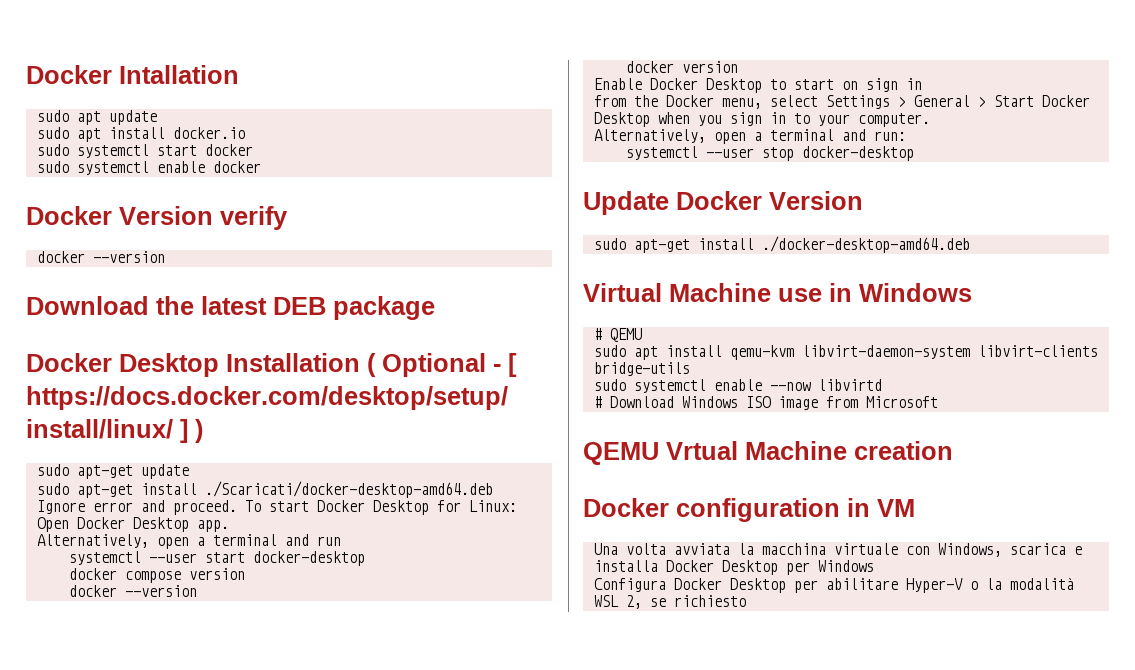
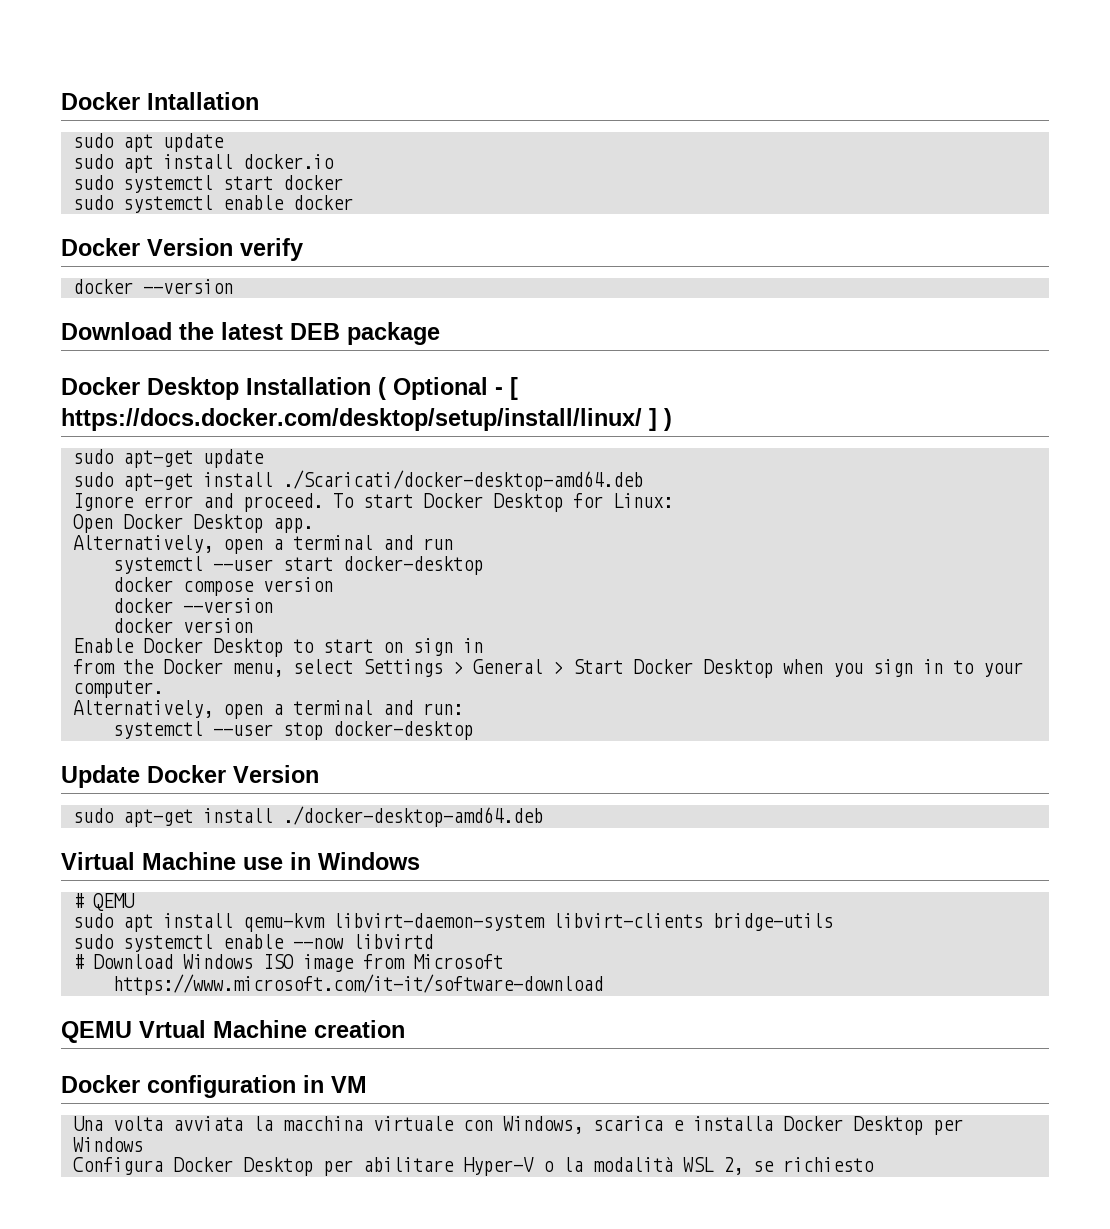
(938, 402) none -> [113,974,604,995] // https://www.microsoft.com/it-it/software-download

